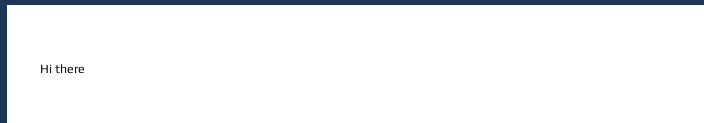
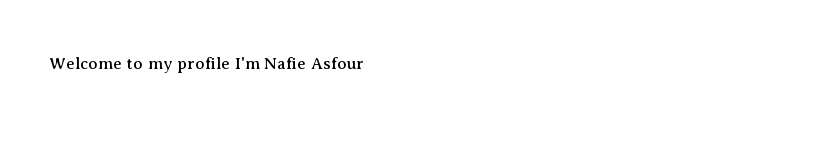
[40,64,86,74] Hi there -> [49,57,364,73] Welcome to my profile I'm Nafie Asfour

